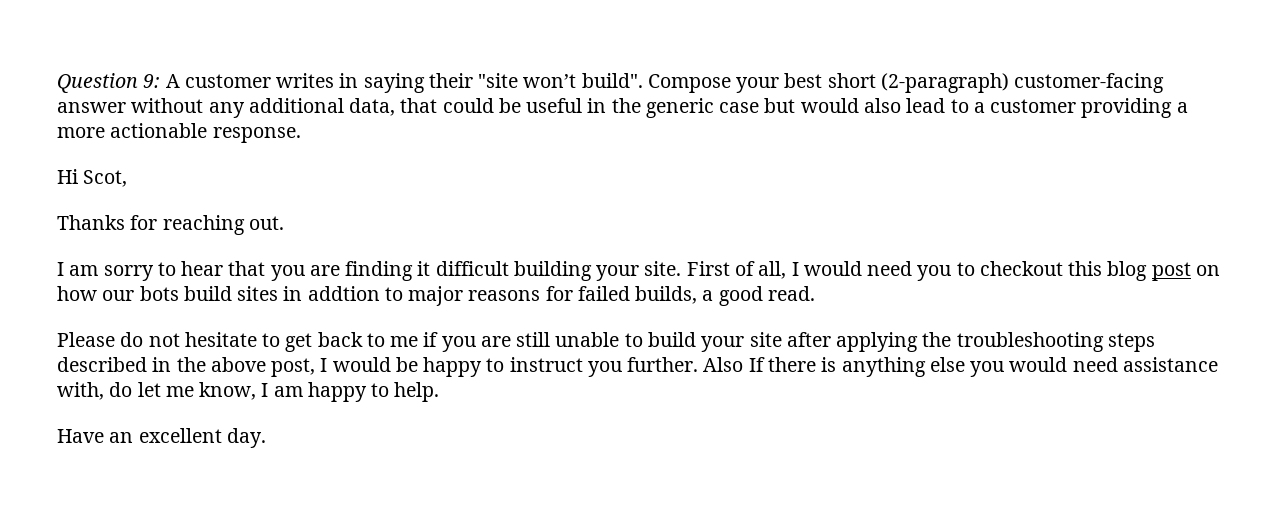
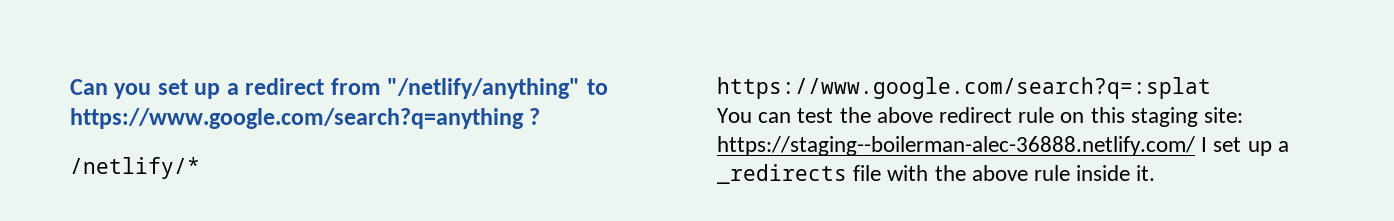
[57,73,1165,93] [57,98,1188,118] [57,123,301,143] [57,169,128,187] [57,215,284,235] [57,261,1220,281] [57,286,815,306] [57,332,1155,352] [57,357,1218,377] [57,382,440,402] [57,428,266,448] Question 9: A customer writes in saying their "site won’t build". Compose your best short (2-paragraph) customer-facing answer without any additional data, that could be useful in the generic case but would also lead to a customer providing a more actionable response. // Hi Scot, // Thanks for reaching out. // I am sorry to hear that you are finding it difficult building your site. First of all, I would need you to checkout this blog post on how our bots build sites in addtion to major reasons for failed builds, a good read. // Please do not hesitate to get back to me if you are still unable to build your site after applying the troubleshooting steps described in the above post, I would be happy to instruct you further. Also If there is anything else you would need assistance with, do let me know, I am happy to help. // Have an excellent day. -> [70,78,608,99] [70,108,541,129] [70,157,200,179] [717,77,1211,99] [717,107,1244,127] [717,136,1289,156] [717,164,1156,184] Can you set up a redirect from "/netlify/anything" to https://www.google.com/search?q=anything ? // /netlify/* https://www.google.com/search?q=:splat // You can test the above redirect rule on this staging site: https://staging--boilerman-alec-36888.netlify.com/ I set up a _redirects file with the above rule inside it.

